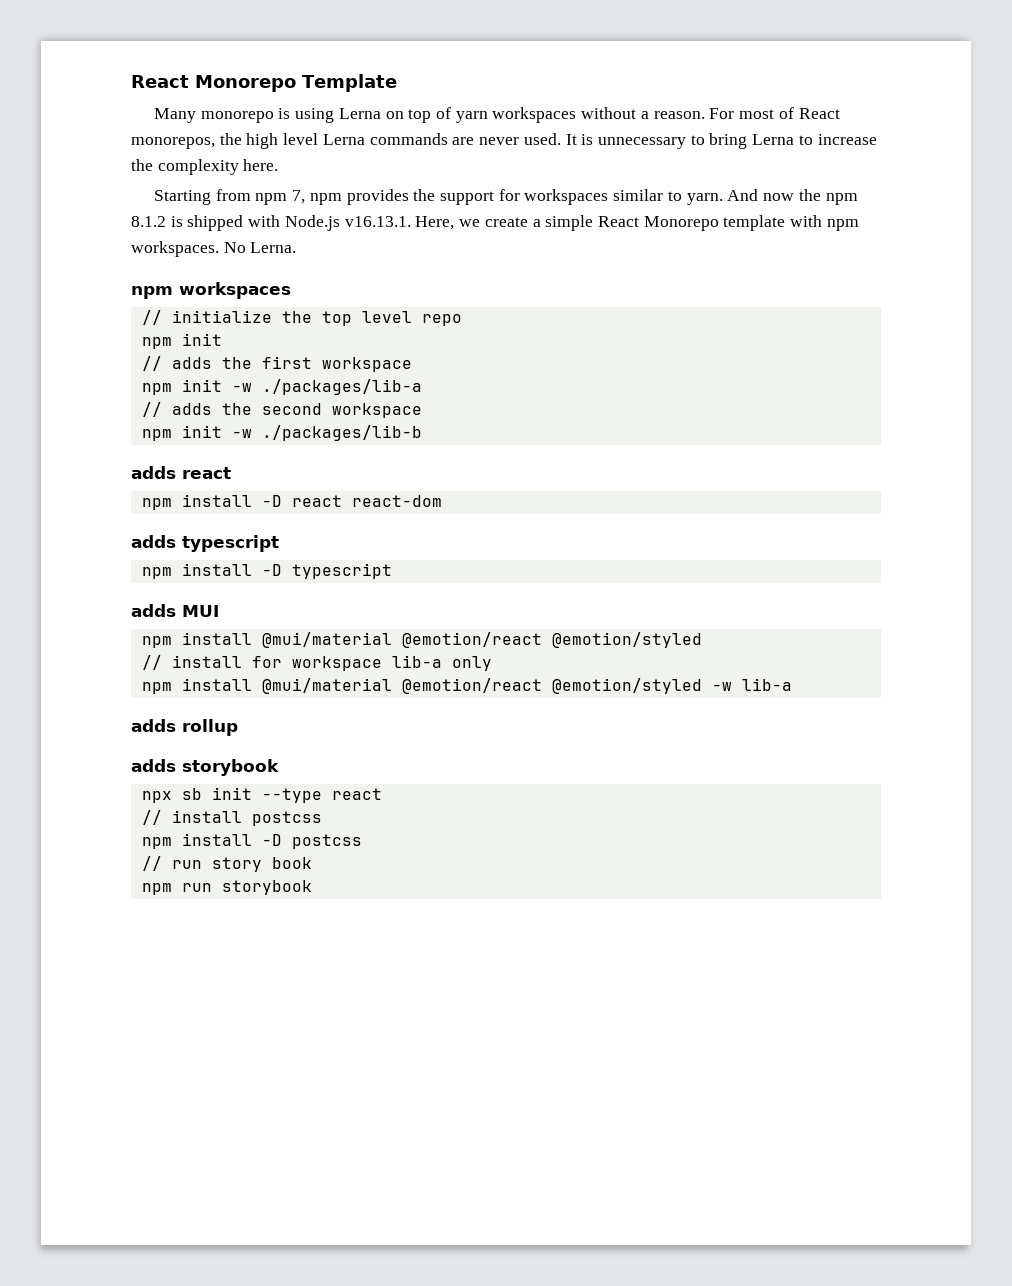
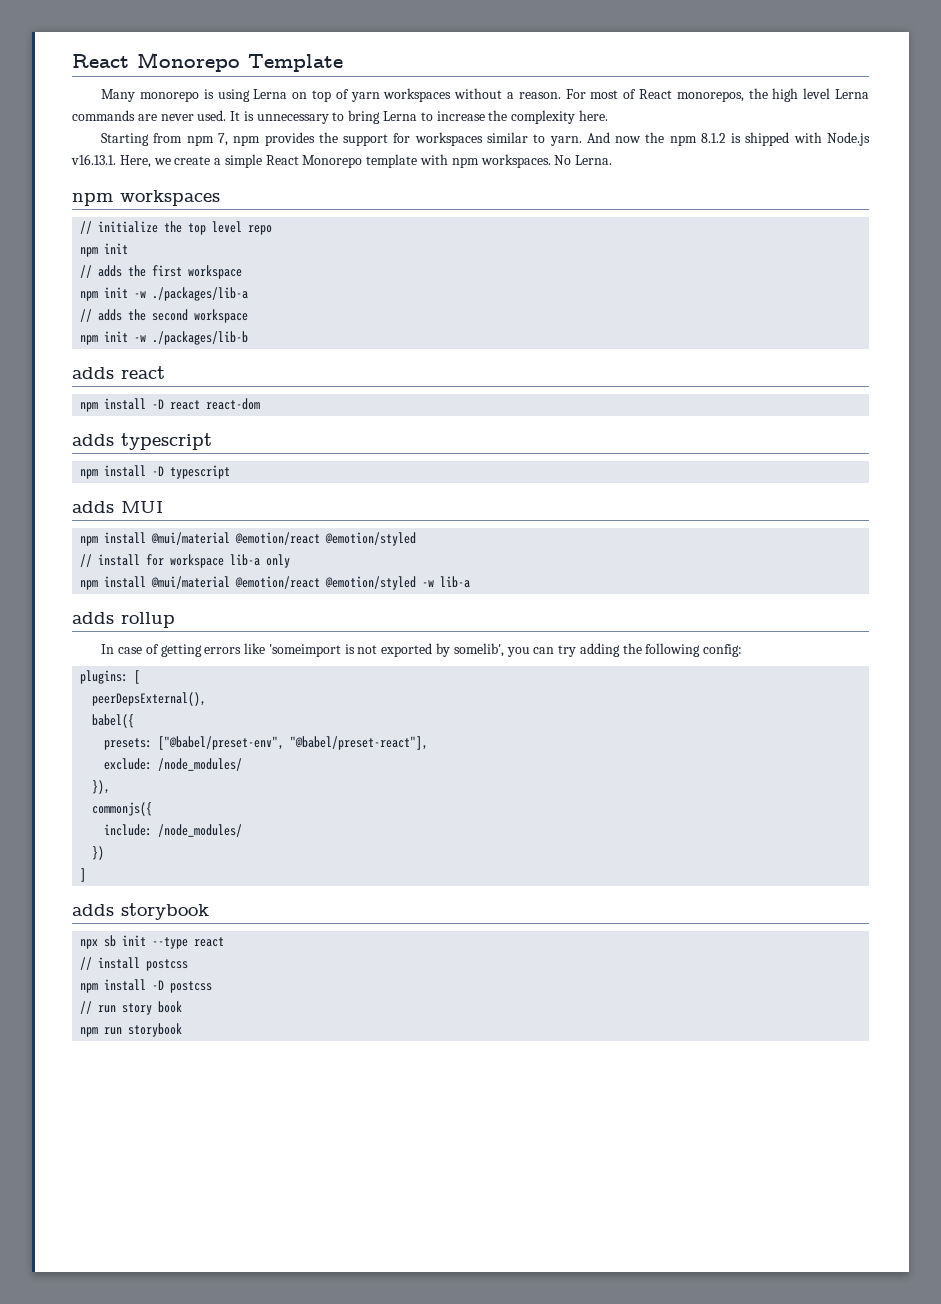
(238, 727) none -> [101,643,743,657] [80,670,141,684] [92,692,207,706] [92,714,135,728] [104,736,429,750] [104,758,243,771] [92,780,111,794] [92,802,153,816] [104,824,243,837] [92,846,105,860] [80,868,87,882] // In case of getting errors like 'someimport is not exported by somelib', you can try adding the following config: // plugins: [ // peerDepsExternal(), // babel({ // presets: ["@babel/preset-env", "@babel/preset-react"], // exclude: /node_modules/ // }), // commonjs({ // include: /node_modules/ // }) // ]

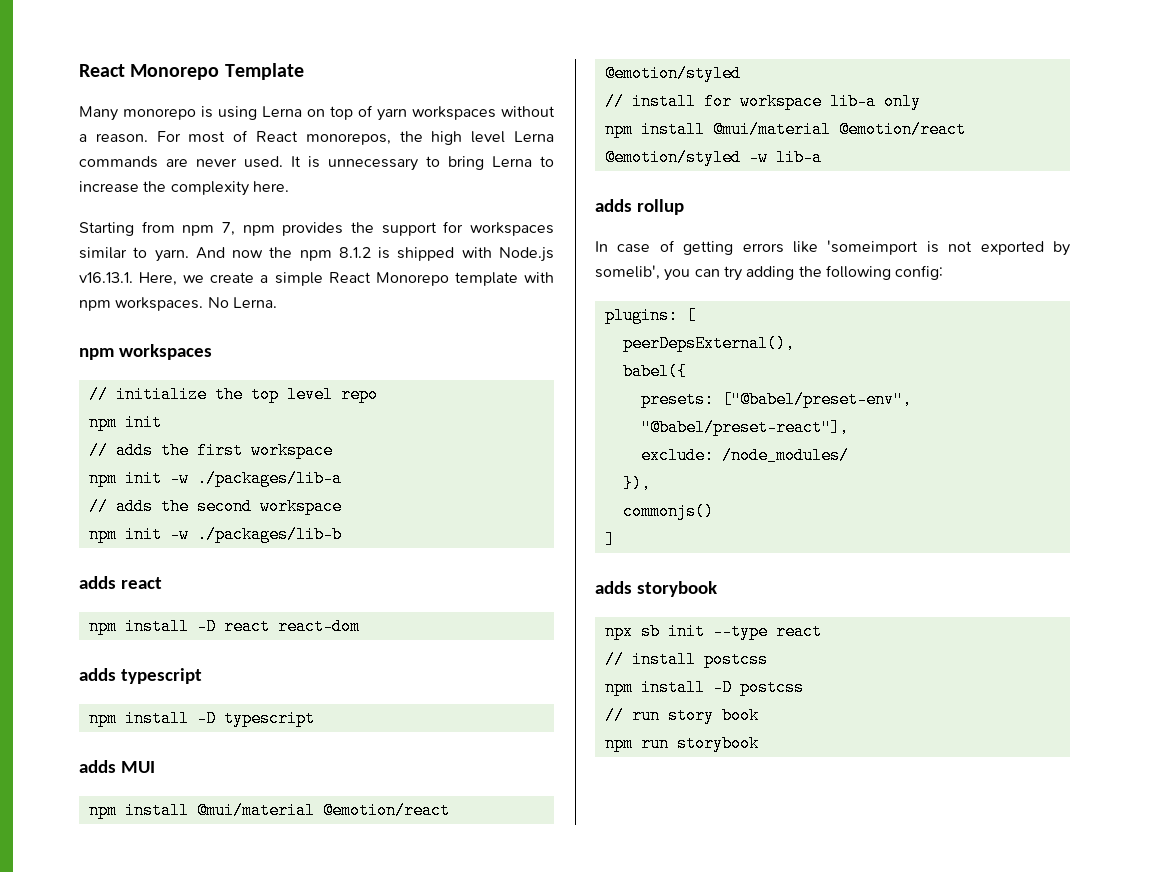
[92,802,153,816] [104,824,243,837] [92,846,105,860] commonjs({ // include: /node_modules/ // }) -> [622,503,714,520] commonjs()

